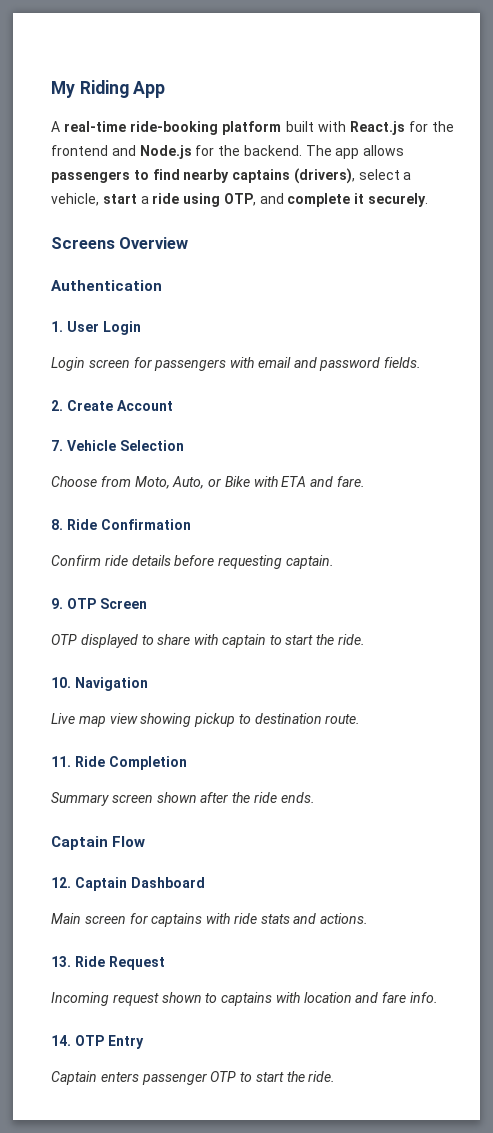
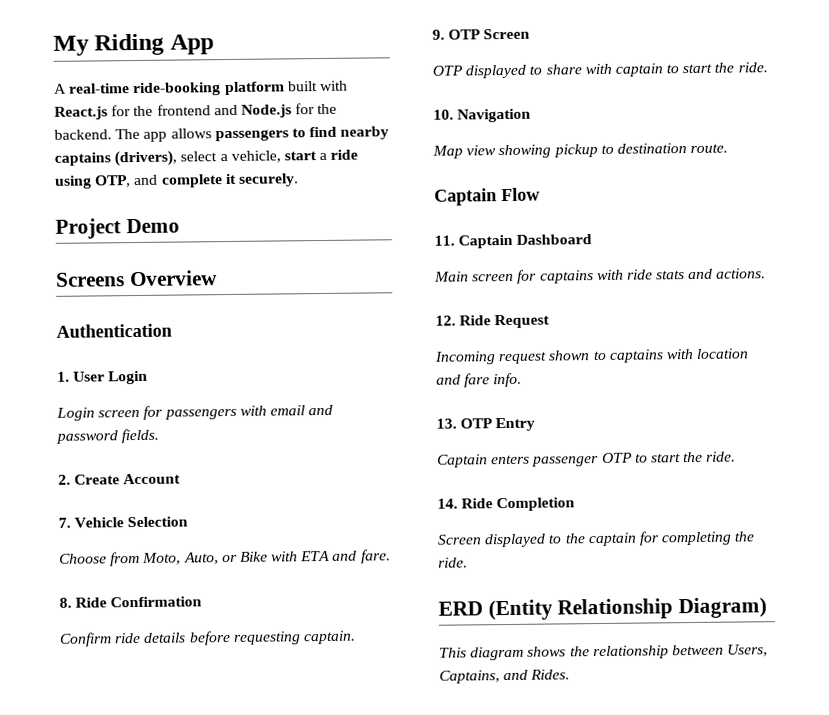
(429, 200) none -> [55,218,180,239] // Project Demo
[51,713,106,727] Live map -> [432,145,463,159] Map
[51,756,187,770] [51,792,315,806] // 11. Ride Completion // Summary screen shown after the ride ends. -> (729, 148) none
[51,877,71,888] 12. -> [434,235,455,246] 11.
[51,956,71,967] 13. -> [435,315,456,326] 12.
[51,1035,71,1046] 14. -> [436,418,457,429] 13.
(336, 1076) none -> [437,497,576,512] [437,531,756,548] [438,557,468,568] [438,597,768,621] [439,644,769,661] [439,669,571,684] // 14. Ride Completion // Screen displayed to the captain for completing the ride. // ERD (Entity Relationship Diagram) // This diagram shows the relationship between Users, Captains, and Rides.

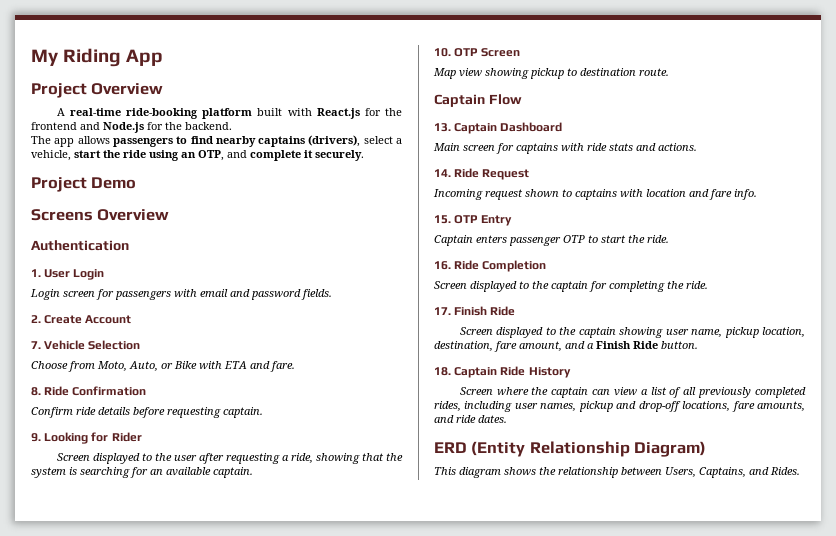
(214, 44) none -> [31,83,164,98] // Project Overview
(112, 134) none -> (232, 126) //
[319,152,328,161] a -> [103,150,120,158] the
(92, 182) none -> [181,152,196,158] an
[448,28,531,40] [432,62,768,79] [433,108,532,123] OTP Screen // OTP displayed to share with captain to start the ride. // 10. Navigation -> [44,432,142,444] [56,453,403,464] [31,467,253,478] [434,48,521,57] Looking for Rider // Screen displayed to the user after requesting a ride, showing that the system is searching for an available captain. // 10. OTP Screen
[434,235,455,246] 11. -> [434,123,451,132] 13.
[435,315,456,326] 12. -> [434,169,451,177] 14.
[436,418,457,429] 13. -> [434,215,451,224] 15.
[437,498,458,509] 14. -> [434,261,451,270] 16.
(468, 562) none -> [434,306,516,316] [459,327,805,338] [434,341,698,352] [434,366,571,378] [459,387,806,398] [434,401,805,412] [434,415,507,423] // 17. Finish Ride // Screen displayed to the captain showing user name, pickup location, destination, fare amount, and a Finish Ride button. // 18. Captain Ride History // Screen where the captain can view a list of all previously completed rides, including user names, pickup and drop-off locations, fare amounts, and ride dates.

